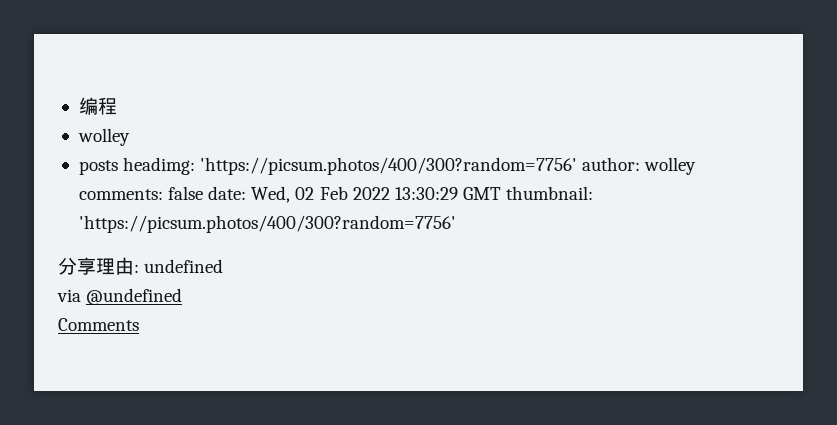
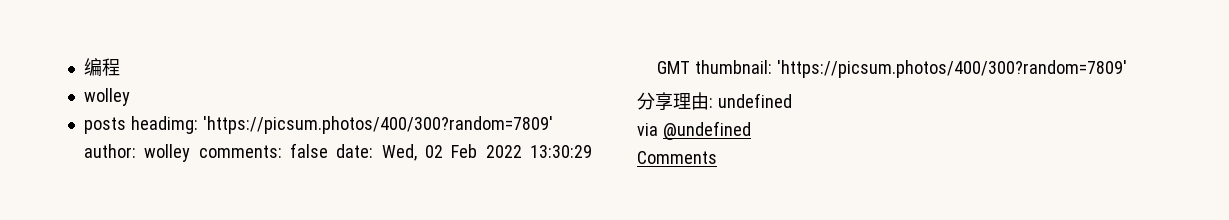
[200,157,578,175] 'https://picsum.photos/400/300?random=7756' -> [202,116,553,134] 'https://picsum.photos/400/300?random=7809'
[78,215,456,233] 'https://picsum.photos/400/300?random=7756' -> [776,60,1127,78] 'https://picsum.photos/400/300?random=7809'

